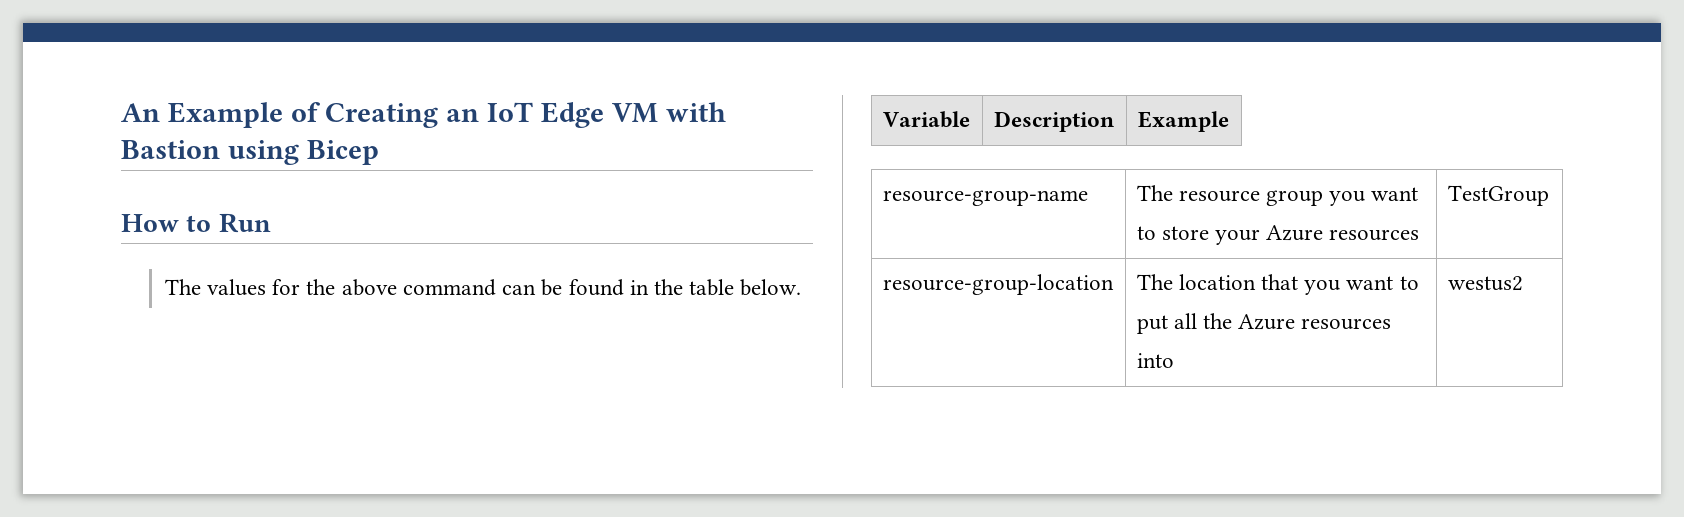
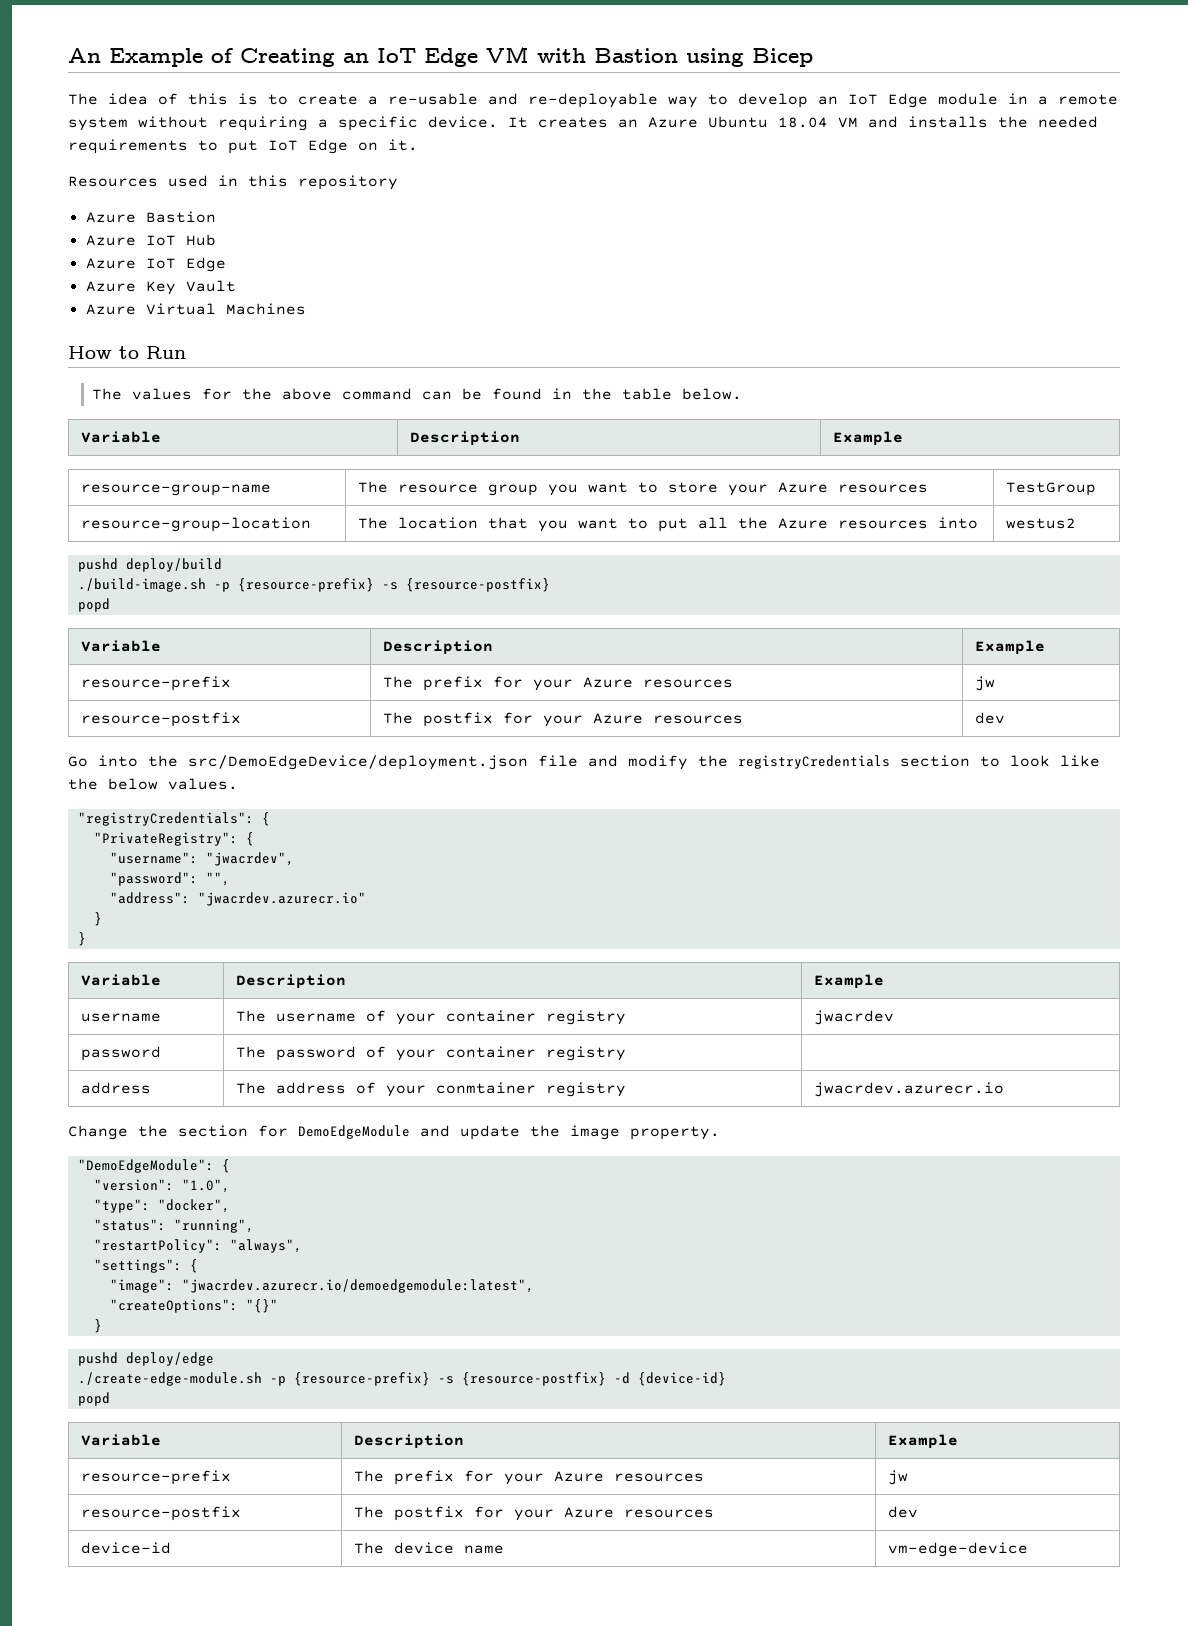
(379, 152) none -> [68,93,1118,108] [68,116,1098,131] [68,139,418,154] [68,175,398,190] [85,211,216,223] [85,234,216,246] [85,257,226,272] [85,280,236,295] [85,303,306,315] // The idea of this is to create a re-usable and re-deployable way to develop an IoT Edge module in a remote system without requiring a specific device. It creates an Azure Ubuntu 18.04 VM and installs the needed requirements to put IoT Edge on it. // Resources used in this repository // Azure Bastion // Azure IoT Hub // Azure IoT Edge // Azure Key Vault // Azure Virtual Machines
(1523, 283) none -> [77,558,222,572] [77,578,550,592] [77,598,110,612] [80,640,161,652] [382,640,493,655] [974,640,1045,655] [80,676,231,691] [382,676,733,691] [974,676,995,691] [80,712,241,727] [382,712,743,727] [974,712,1005,724] [68,755,1100,770] [68,778,238,790] [77,812,270,826] [93,832,254,846] [109,852,294,866] [109,872,230,886] [109,892,366,906] [93,912,102,926] [77,932,86,946] [80,974,161,986] [235,974,346,989] [813,974,884,989] [80,1013,161,1022] [235,1010,626,1025] [813,1010,894,1025] [80,1046,161,1061] [235,1046,626,1061] [80,1082,151,1094] [235,1082,626,1097] [813,1082,1004,1097] [68,1125,720,1140] [77,1159,230,1173] [93,1179,230,1193] [93,1199,230,1213] [93,1219,254,1233] [93,1239,302,1253] [93,1259,198,1273] [109,1279,534,1293] [109,1299,278,1313] [93,1319,102,1333] [77,1352,214,1366] [77,1372,726,1386] [77,1392,110,1406] [80,1434,161,1446] [353,1434,464,1449] [887,1434,958,1449] [80,1470,231,1485] [353,1470,704,1485] [887,1470,908,1485] [80,1506,241,1521] [353,1506,714,1521] [887,1506,918,1518] [80,1542,171,1554] [353,1542,504,1554] [887,1542,1028,1557] // pushd deploy/build // ./build-image.sh -p {resource-prefix} -s {resource-postfix} // popd // Variable | Description | Example // resource-prefix | The prefix for your Azure resources | jw // resource-postfix | The postfix for your Azure resources | dev // Go into the src/DemoEdgeDevice/deployment.json file and modify the registryCredentials section to look like the below values. // "registryCredentials": { // "PrivateRegistry": { // "username": "jwacrdev", // "password": "", // "address": "jwacrdev.azurecr.io" // } // } // Variable | Description | Example // username | The username of your container registry | jwacrdev // password | The password of your container registry | // address | The address of your conmtainer registry | jwacrdev.azurecr.io // Change the section for DemoEdgeModule and update the image property. // "DemoEdgeModule": { // "version": "1.0", // "type": "docker", // "status": "running", // "restartPolicy": "always", // "settings": { // "image": "jwacrdev.azurecr.io/demoedgemodule:latest", // "createOptions": "{}" // } // pushd deploy/edge // ./create-edge-module.sh -p {resource-prefix} -s {resource-postfix} -d {device-id} // popd // Variable | Description | Example // resource-prefix | The prefix for your Azure resources | jw // resource-postfix | The postfix for your Azure resources | dev // device-id | The device name | vm-edge-device

